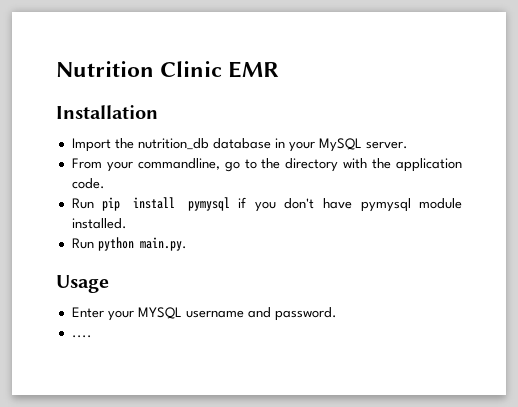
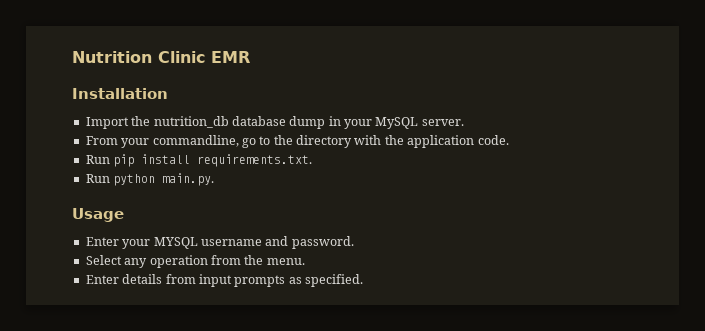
(271, 143) none -> [289,116,326,129] dump
[187,197,462,212] [71,218,127,229] pymysql if you don't have pymysql module installed. -> [197,154,313,167] requirements.txt.
[71,335,92,338] .... -> [85,255,305,268] [85,274,363,287] Select any operation from the menu. // Enter details from input prompts as specified.

